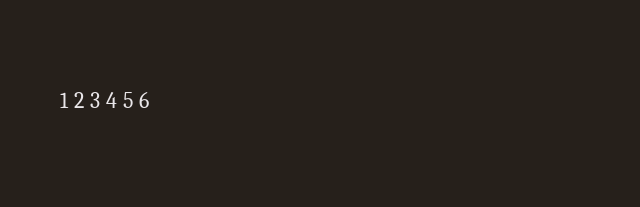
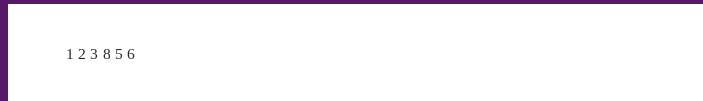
[105,92,117,108] 4 -> [102,49,111,59] 8

